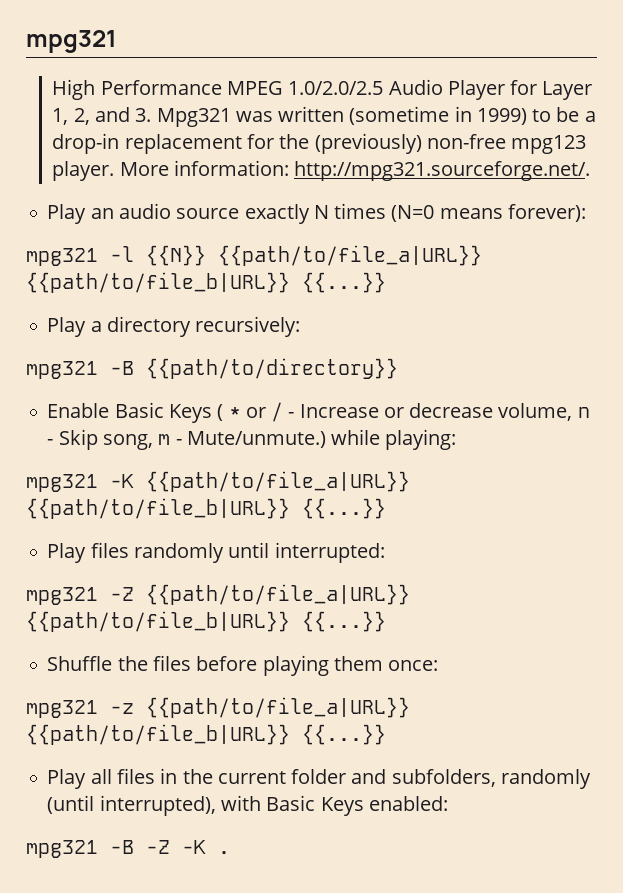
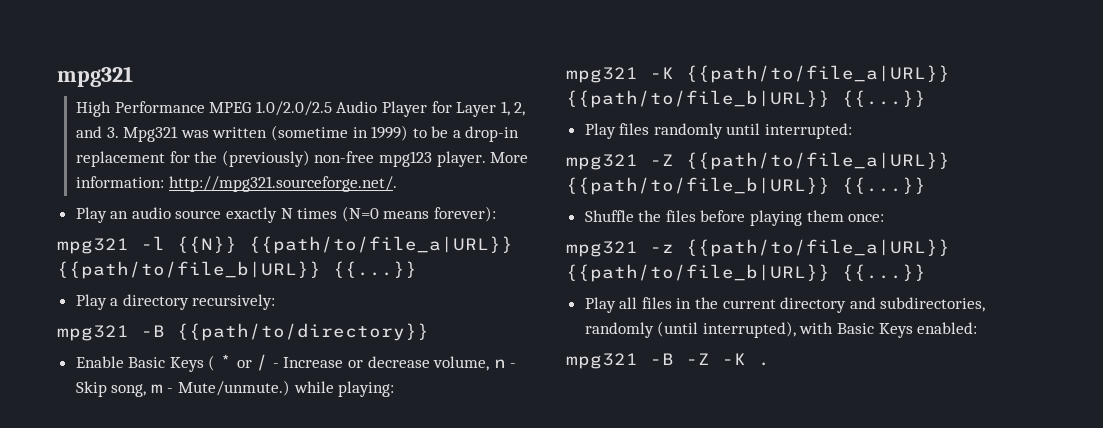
[291,769,496,787] folder and subfolders, -> [780,297,986,313] directory and subdirectories,

